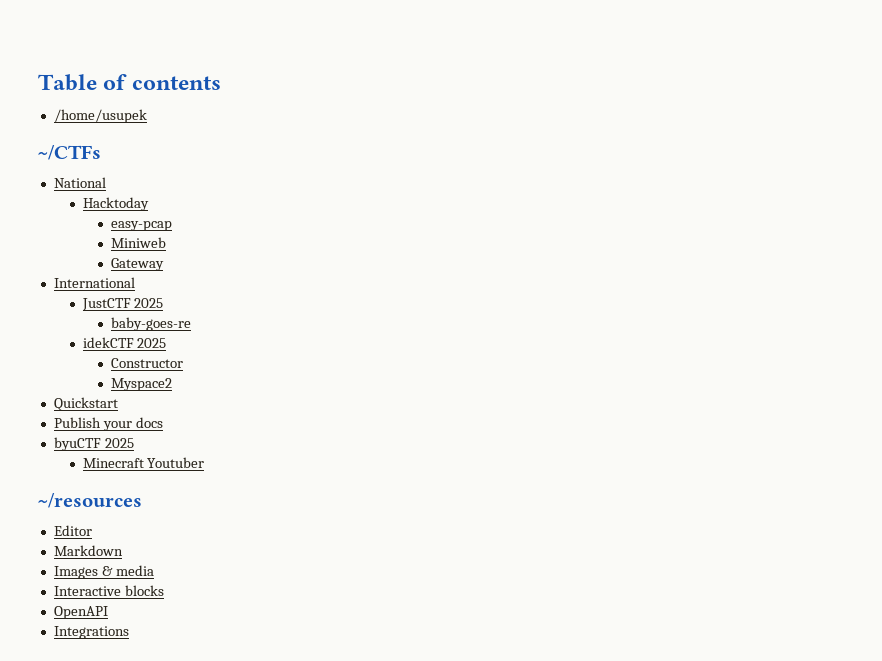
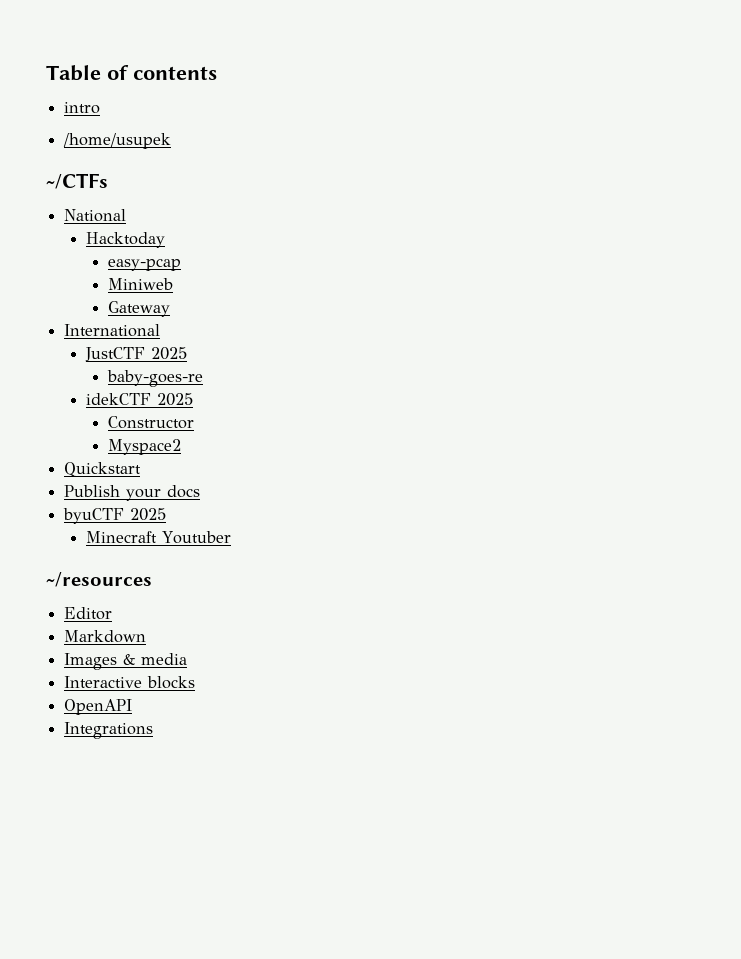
(221, 83) none -> [64,102,101,114] // intro

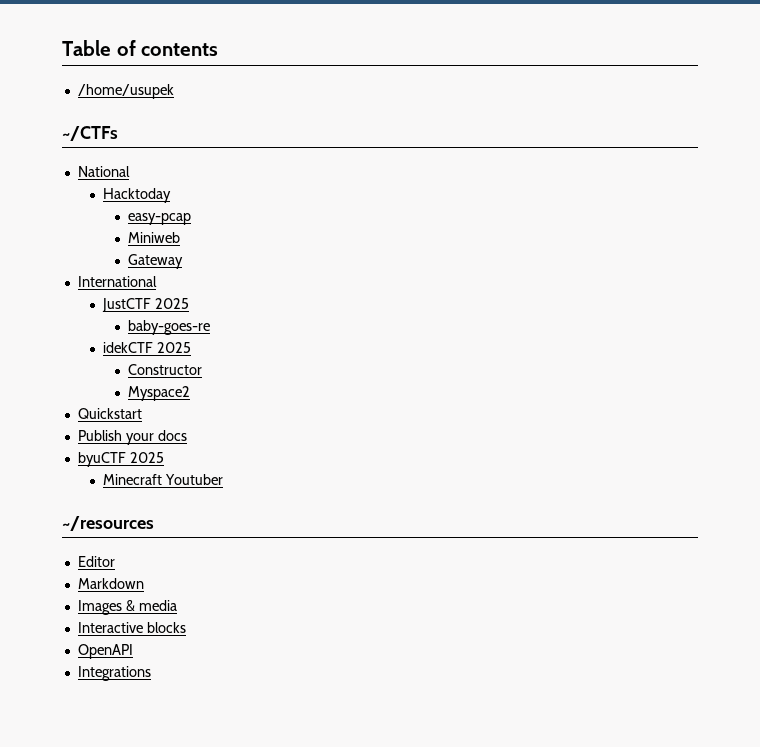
[64,102,101,114] // intro -> (219, 49) none

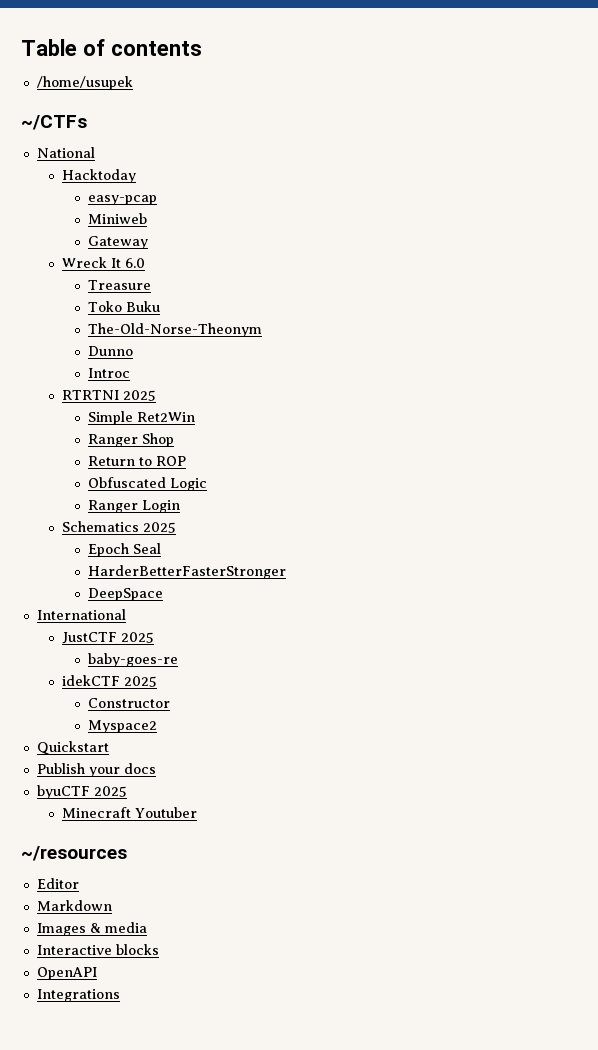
(184, 261) none -> [62,257,146,268] [87,280,151,290] [87,301,160,312] [87,323,262,337] [87,346,133,356] [87,368,130,378] [62,390,157,401] [87,411,195,425] [87,433,174,447] [87,456,186,466] [87,477,207,491] [87,500,180,513] [62,521,177,533] [87,543,161,557] [87,565,286,579] [87,588,163,601] // Wreck It 6.0 // Treasure // Toko Buku // The-Old-Norse-Theonym // Dunno // Introc // RTRTNI 2025 // Simple Ret2Win // Ranger Shop // Return to ROP // Obfuscated Logic // Ranger Login // Schematics 2025 // Epoch Seal // HarderBetterFasterStronger // DeepSpace

